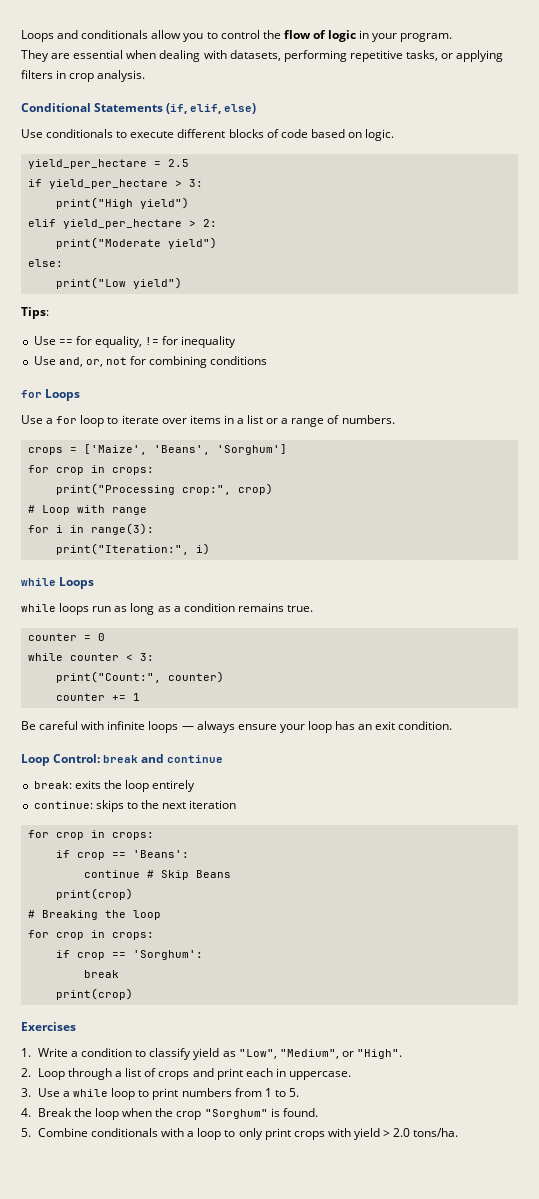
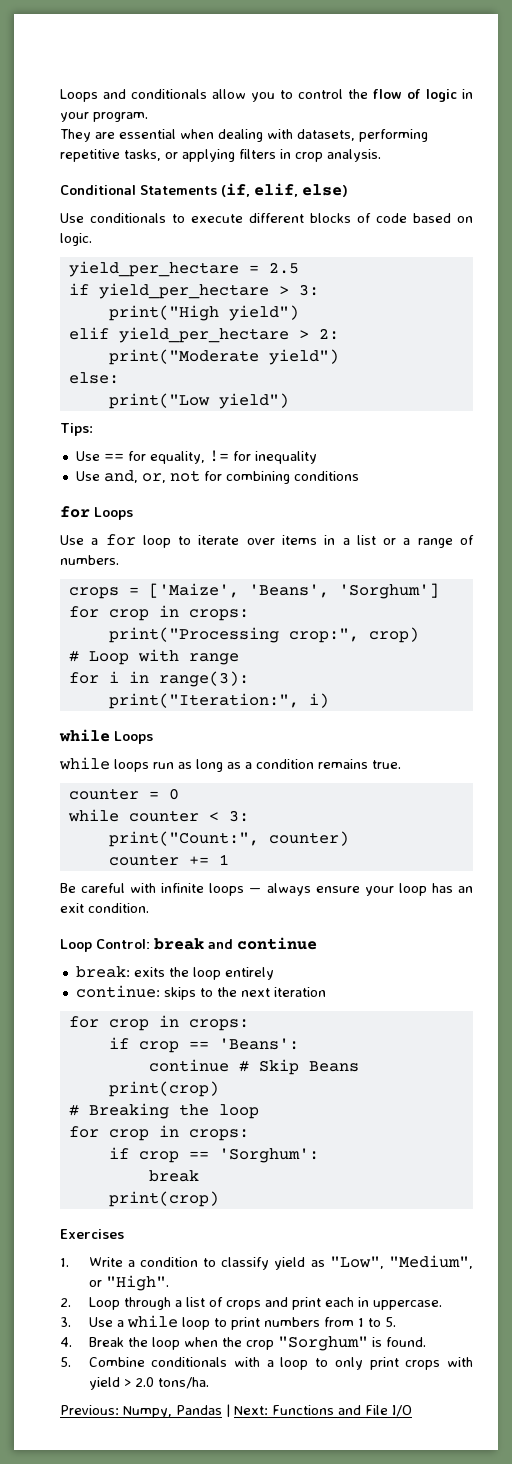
(459, 1132) none -> [60,1404,412,1418] // Previous: Numpy, Pandas | Next: Functions and File I/O

